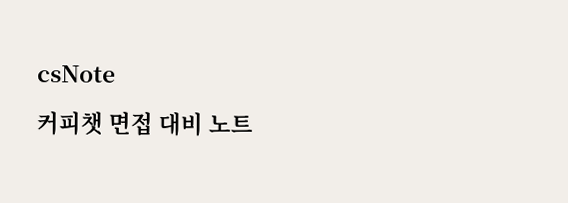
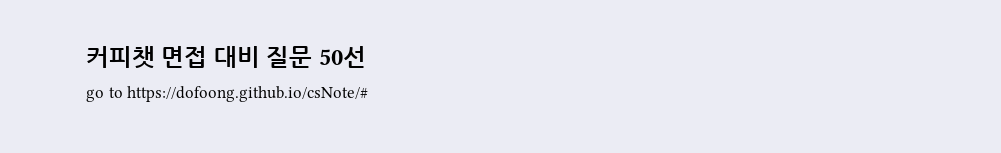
[37,65,116,83] csNote // -> (86, 57) none
[208,115,254,133] 노트 -> [266,46,366,68] [86,86,369,102] 질문 50선 // go to https://dofoong.github.io/csNote/#

